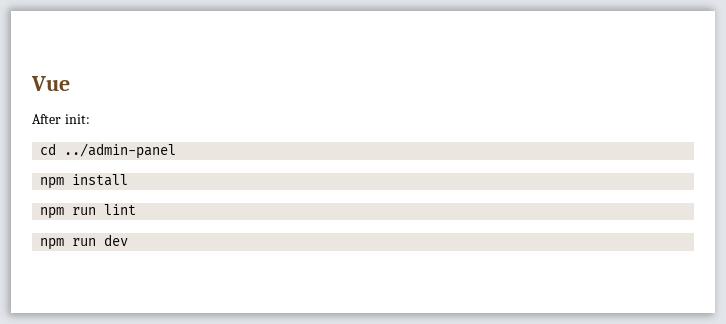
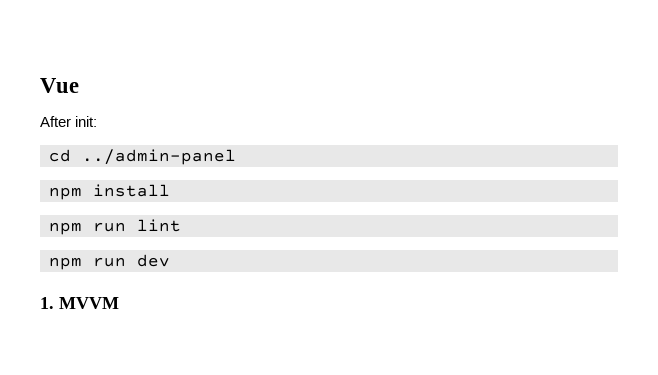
(129, 240) none -> [40,297,119,309] // 1. MVVM

